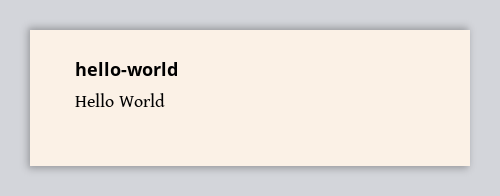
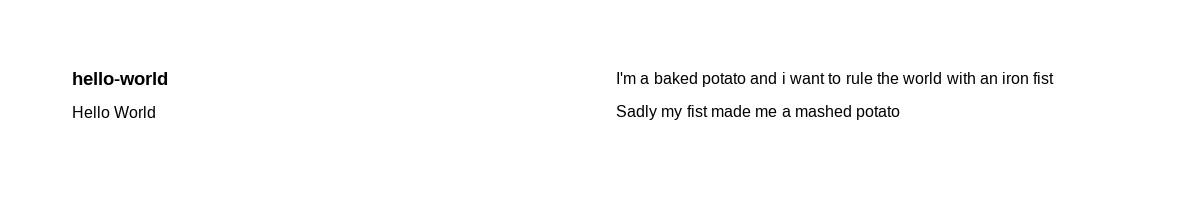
(165, 100) none -> [616,72,1055,87] [616,105,901,120] // I'm a baked potato and i want to rule the world with an iron fist // Sadly my fist made me a mashed potato

